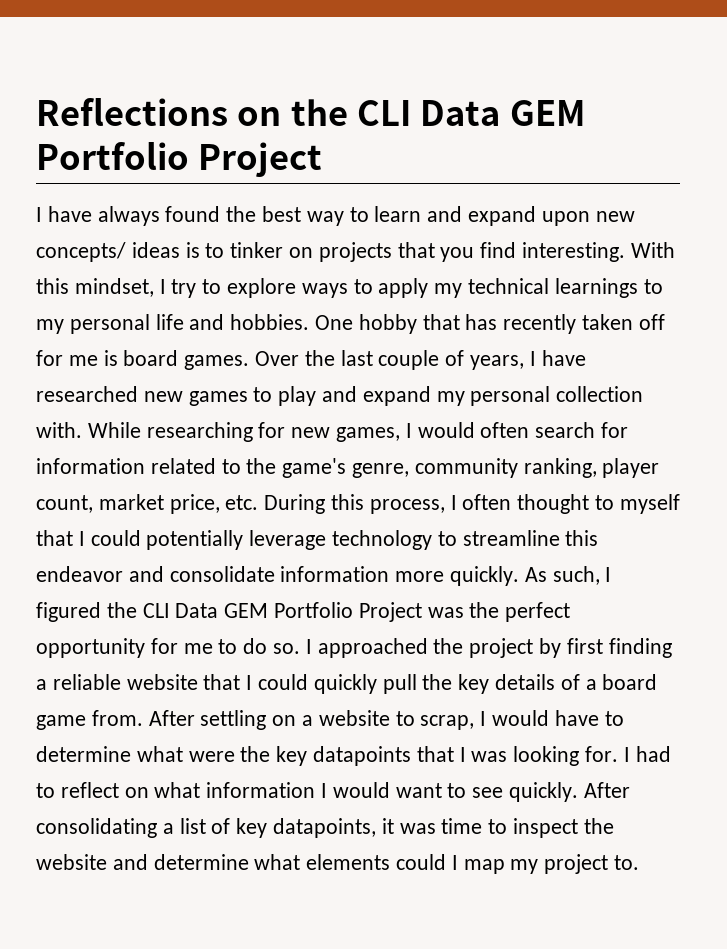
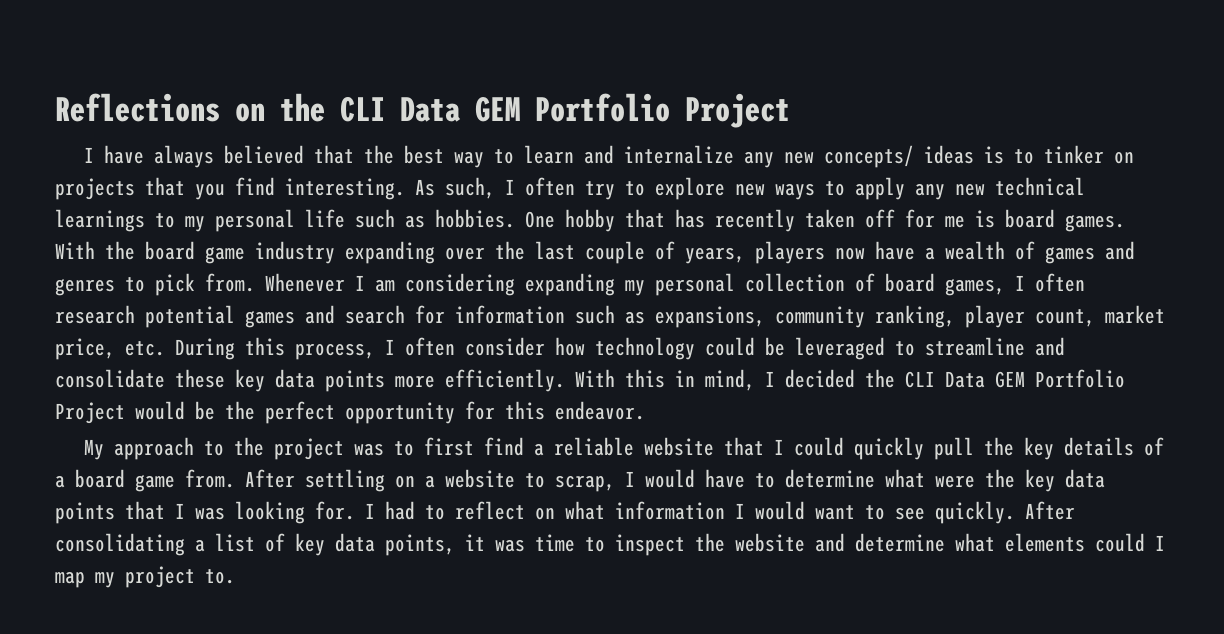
[165,206,221,222] found -> [224,145,355,164] believed that
[468,206,590,226] expand upon -> [624,145,775,168] internalize any
[630,242,675,258] [36,278,166,297] With this mindset, I -> [415,177,575,199] As such, I often
(297, 288) none -> [735,183,765,196] new
[434,283,463,298] my -> [915,183,985,200] any new
[189,314,225,330] and -> [355,209,425,228] such as
[255,351,300,366] Over -> [55,241,485,264] With the board game industry expanding over
[529,350,586,366] [36,386,644,406] [36,422,629,442] [36,458,410,478] I have researched new games to play and expand my personal collection with. While researching for new games, I would often search for information related to the game's genre, -> [755,241,1135,264] [55,273,1085,296] [55,305,765,328] players now have a wealth of games and genres to pick from. Whenever I am considering expanding my personal collection of board games, I often research potential games and search for information such as expansions,
[517,494,680,514] [36,530,599,550] [36,566,612,586] [36,602,464,622] thought to myself that I could potentially leverage technology to streamline this endeavor and consolidate information more quickly. As such, I figured the CLI Data GEM Portfolio Project was -> [465,337,1065,360] [55,369,1125,392] [55,401,215,424] consider how technology could be leveraged to streamline and consolidate these key data points more efficiently. With this in mind, I decided the CLI Data GEM Portfolio Project would be
[183,638,672,658] me to do so. I approached the project by first finding -> [505,401,645,420] [84,437,525,460] this endeavor. // My approach to the project was to first find
[313,746,412,766] datapoints -> [1065,469,1105,488] [55,502,115,524] data points
[273,818,377,838] datapoints, -> [335,533,455,556] data points,

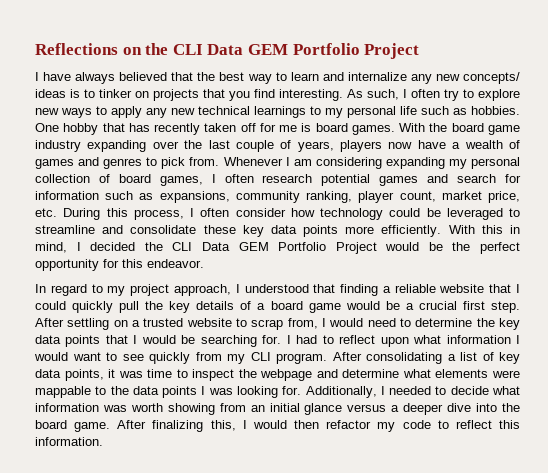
[84,437,525,460] My approach to the project was to first find -> [35,284,379,296] In regard to my project approach, I understood that finding
[185,469,235,488] from. -> [345,301,520,313] would be a crucial first step.
(435, 481) none -> [143,318,184,327] trusted
[555,469,745,492] scrap, I would have -> [251,318,396,330] scrap from, I would need
[885,469,975,488] what were -> (473, 322) none
[195,501,305,524] was looking -> [141,335,257,347] would be searching
[535,507,555,520] on -> [380,337,409,347] upon
[935,501,1015,524] quickly. -> [149,352,327,364] quickly from my CLI program.
[735,533,805,552] website -> [260,369,313,381] webpage
[1095,533,1165,552] [55,566,235,588] could I map my project to. -> [492,370,520,378] [35,386,520,398] [35,403,520,415] [35,420,520,432] [35,437,103,446] were mappable to the data points I was looking for. Additionally, I needed to decide what information was worth showing from an initial glance versus a deeper dive into the board game. After finalizing this, I would then refactor my code to reflect this information.

